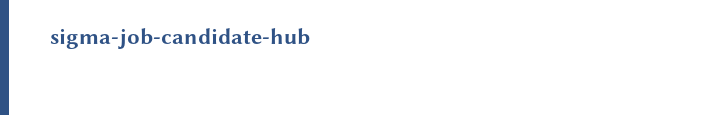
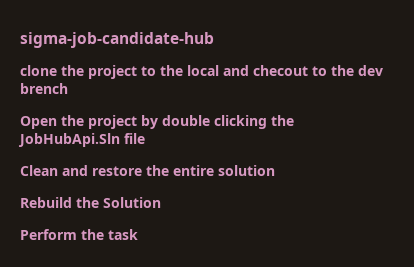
(310, 38) none -> [20,65,383,79] [20,83,68,94] [20,115,294,129] [18,133,145,147] [20,165,275,176] [20,197,161,208] [20,229,138,240] // clone the project to the local and checout to the dev brench // Open the project by double clicking the JobHubApi.Sln file // Clean and restore the entire solution // Rebuild the Solution // Perform the task

